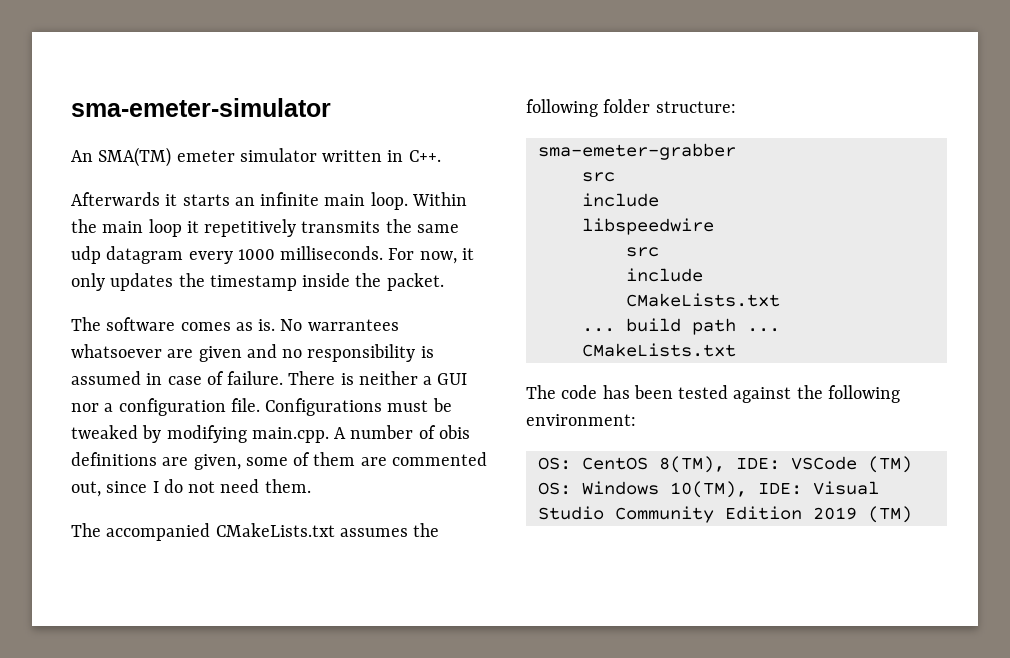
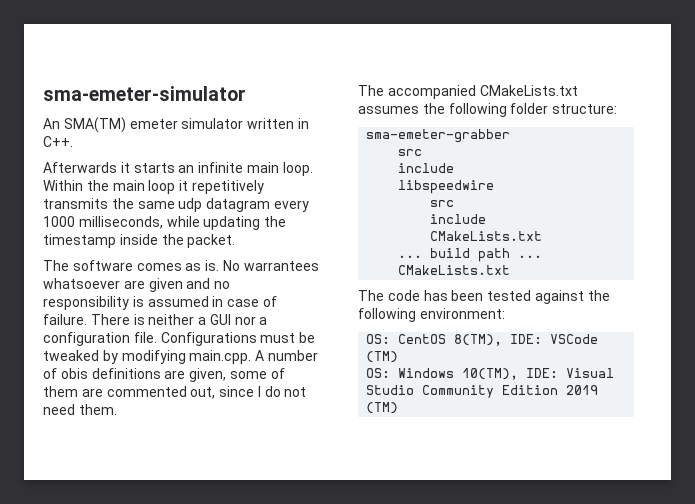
[280,246,474,264] [71,273,174,291] milliseconds. For now, it only updates -> [78,216,261,230] milliseconds, while updating

